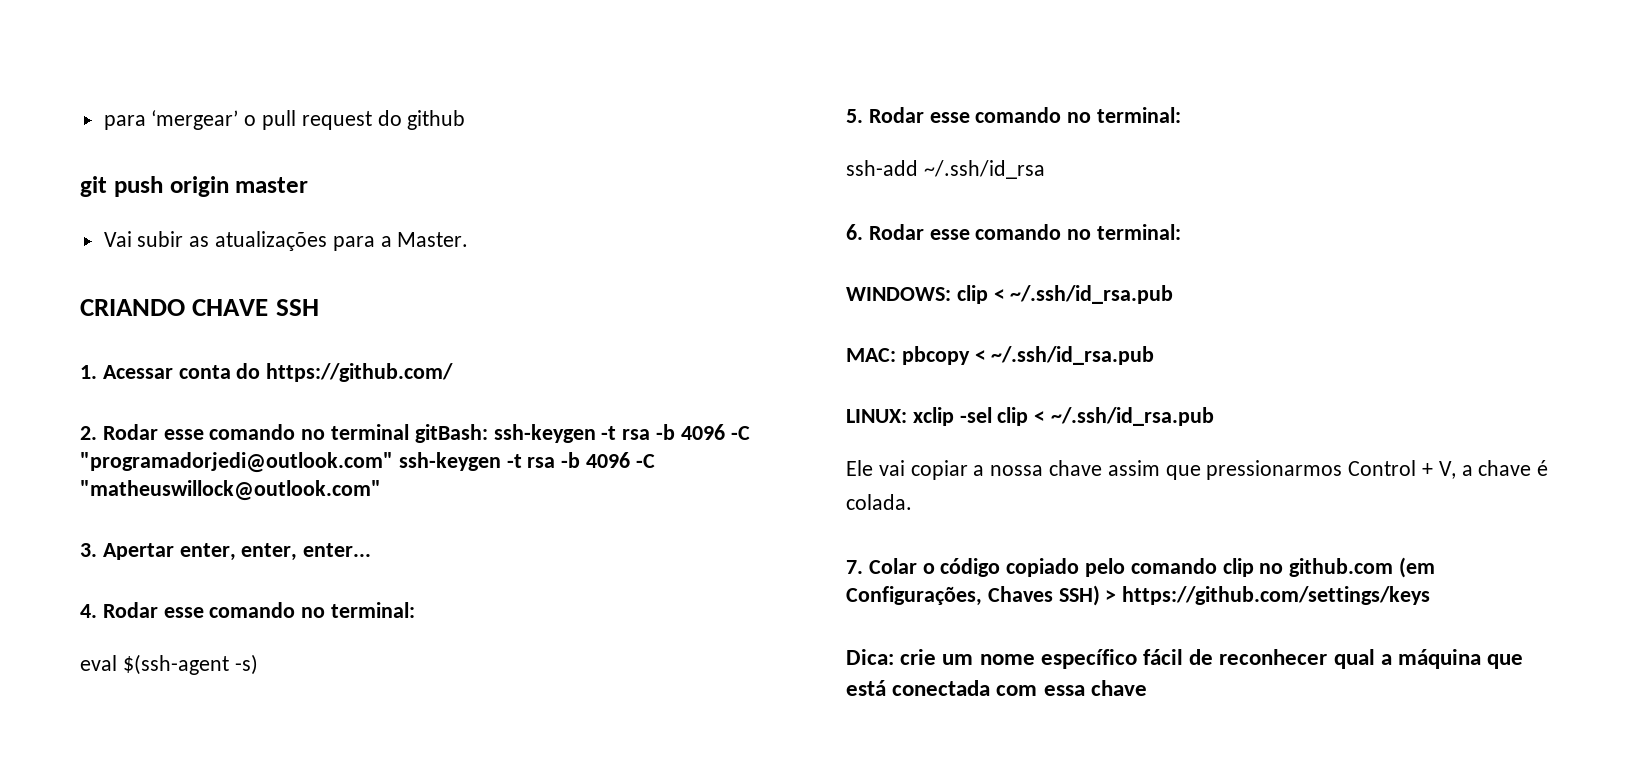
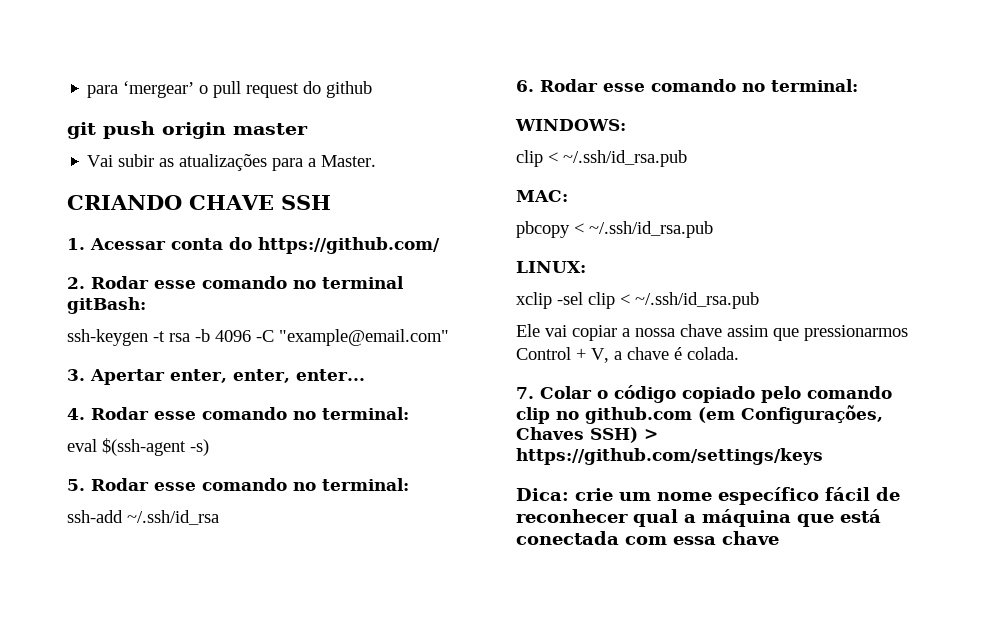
[493,424,750,443] [80,452,655,473] [80,480,381,501] ssh-keygen -t rsa -b 4096 -C "programadorjedi@outlook.com" ssh-keygen -t rsa -b 4096 -C "matheuswillock@outlook.com" -> [67,329,449,346] // ssh-keygen -t rsa -b 4096 -C "example@email.com"
(951, 294) none -> (626, 125) //
(896, 355) none -> (568, 196) //
(907, 416) none -> (586, 267) //

